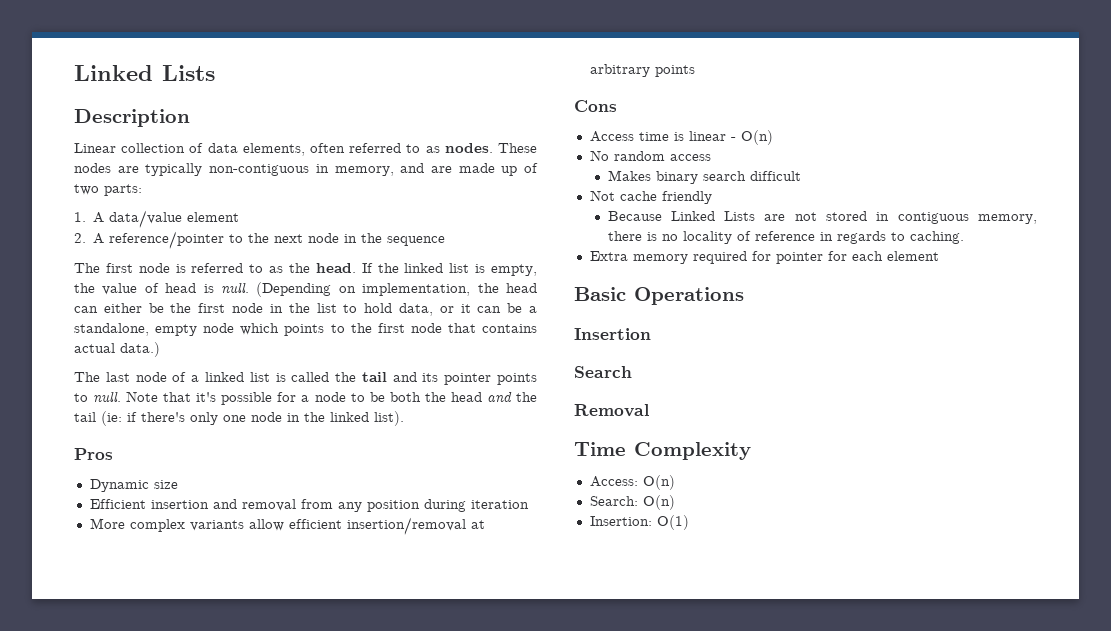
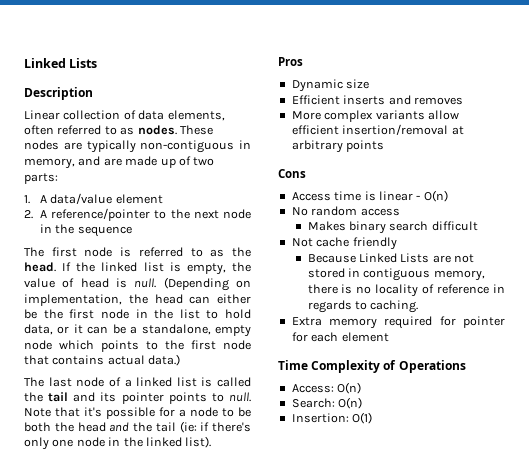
[150,499,529,512] insertion and removal from any position during iteration -> [343,95,463,105] inserts and removes
[574,287,744,305] [574,328,651,340] [574,366,632,378] [574,404,649,417] // Basic Operations // Insertion // Search // Removal -> (389, 337) none
(751, 451) none -> [383,360,466,373] of Operations

